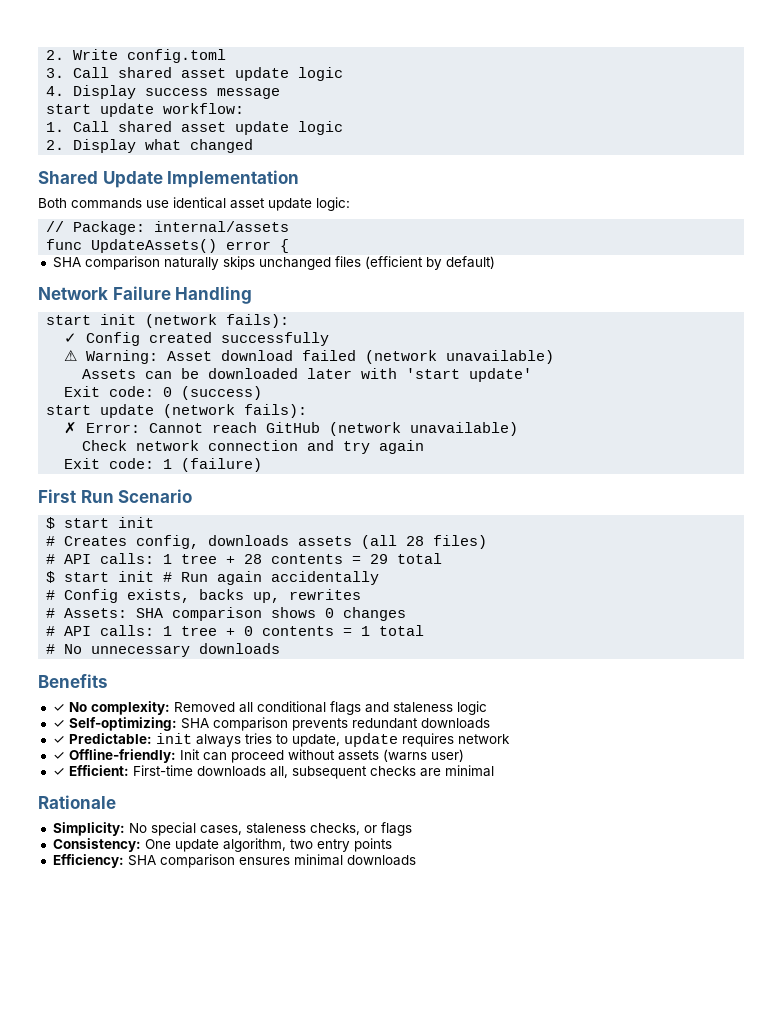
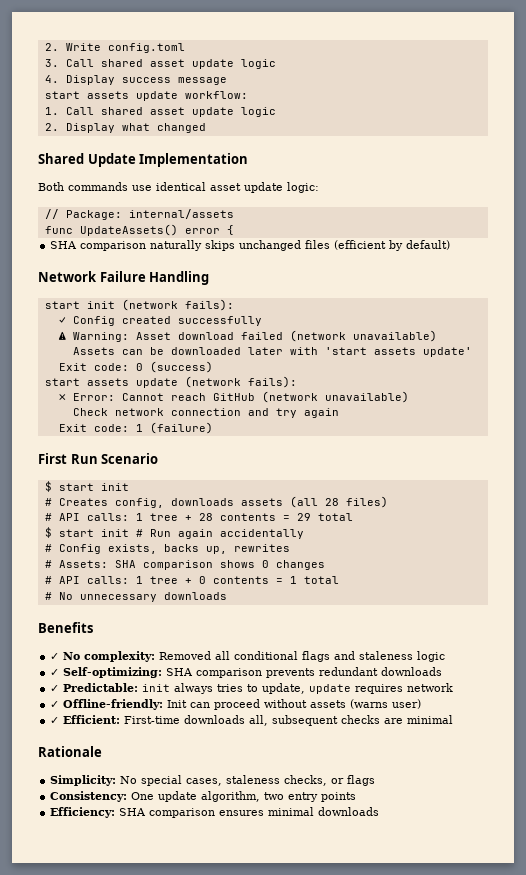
(92, 109) none -> [86,91,129,99] assets
(461, 373) none -> [373,347,416,355] assets
(92, 410) none -> [86,378,129,386] assets

